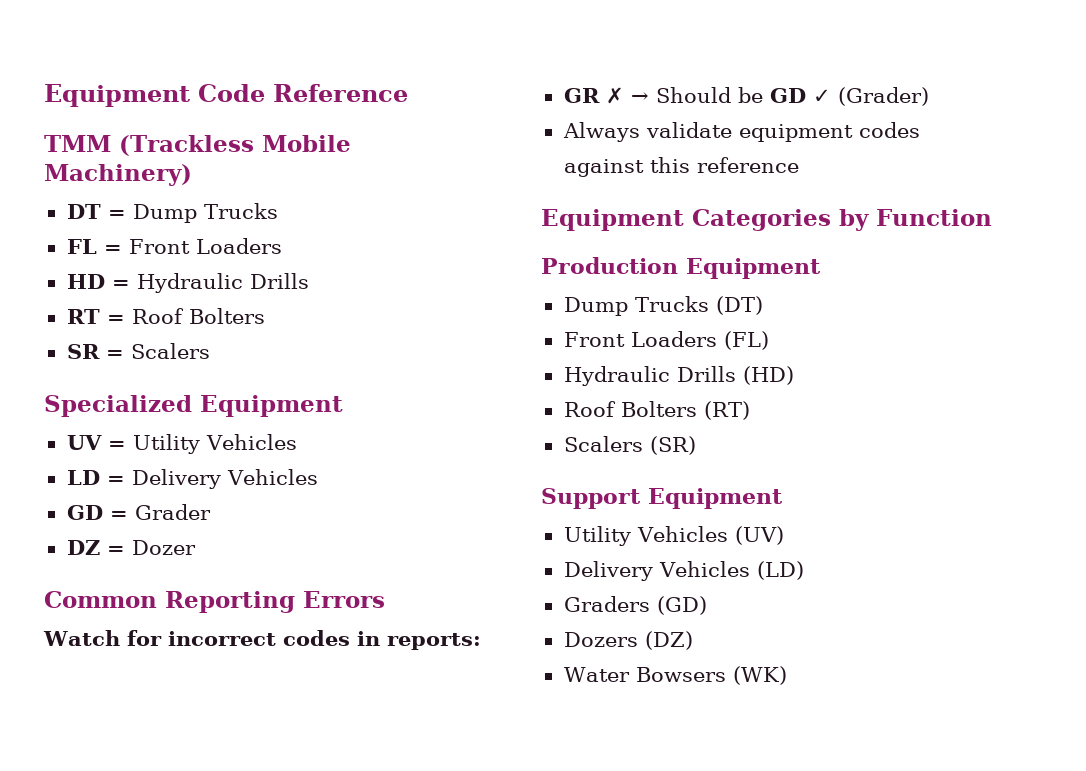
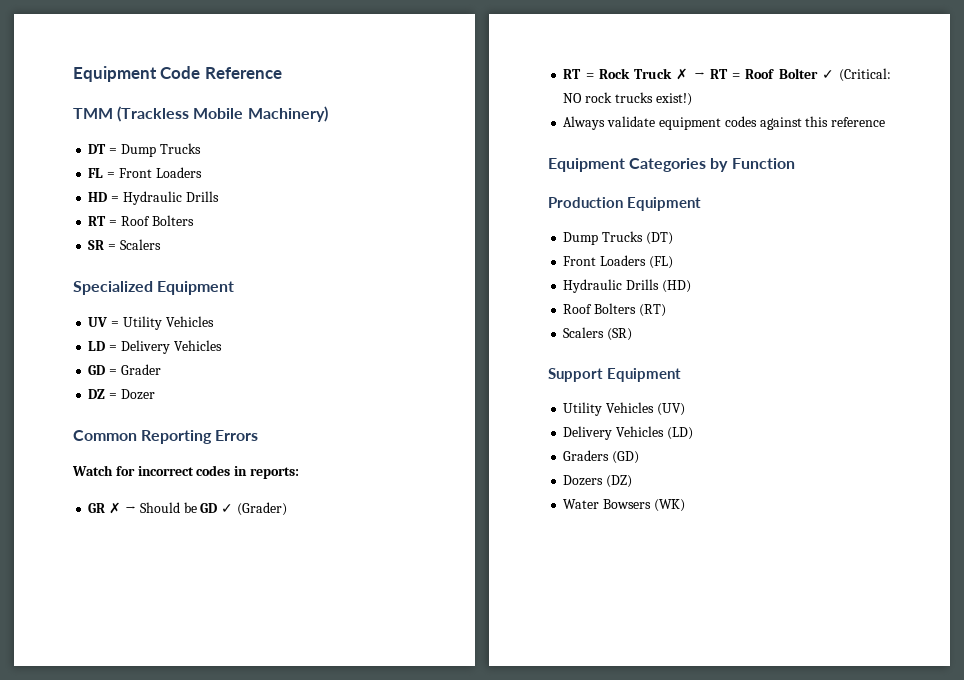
(929, 96) none -> [563,68,891,82] [563,92,692,106] // RT = Rock Truck ✗ → RT = Roof Bolter ✓ (Critical: NO rock trucks exist!)

